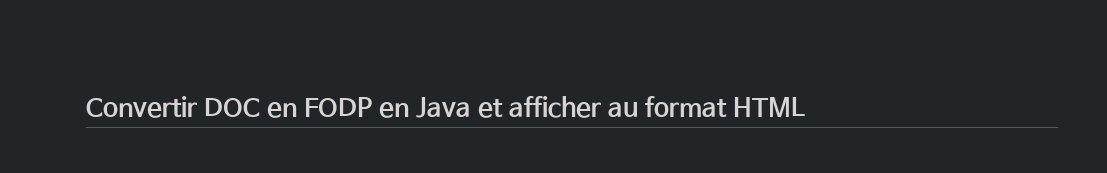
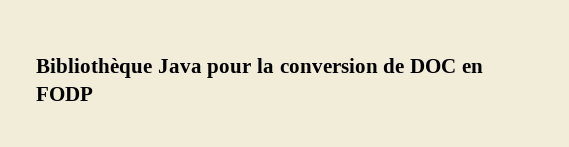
[86,96,806,118] Convertir DOC en FODP en Java et afficher au format HTML -> [36,58,483,78] [36,87,93,101] Bibliothèque Java pour la conversion de DOC en FODP

